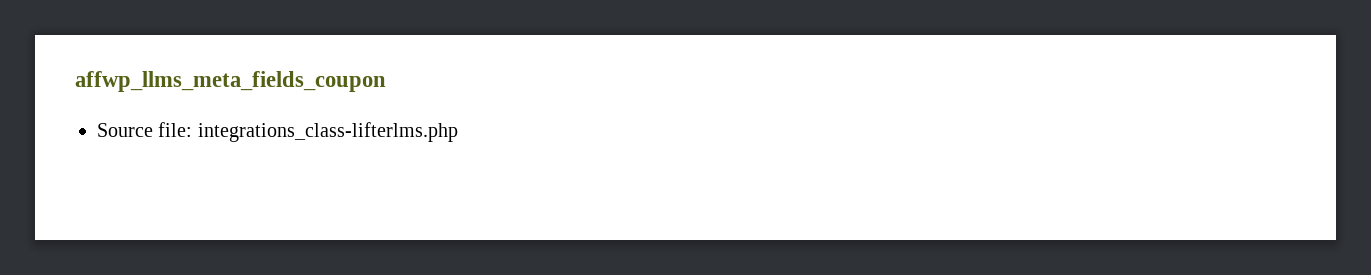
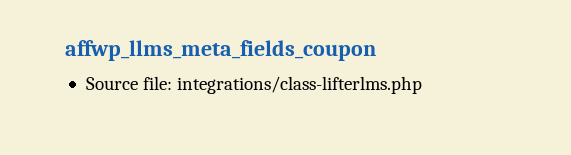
[197,122,458,142] integrations_class-lifterlms.php -> [177,76,423,94] integrations/class-lifterlms.php

